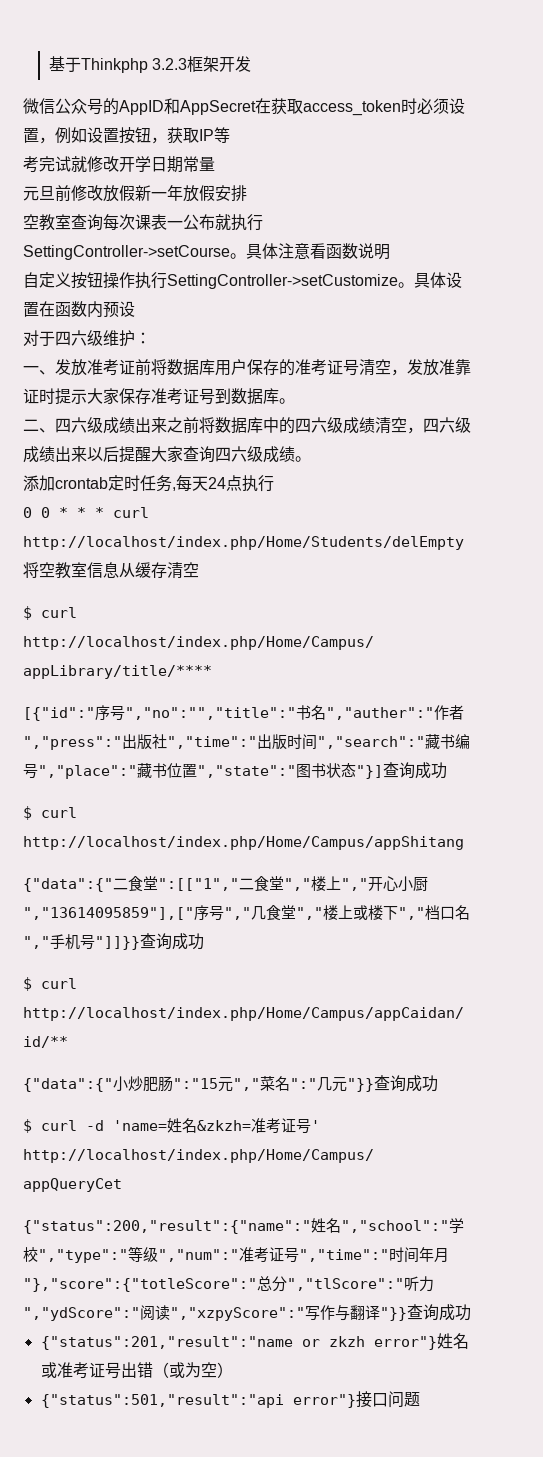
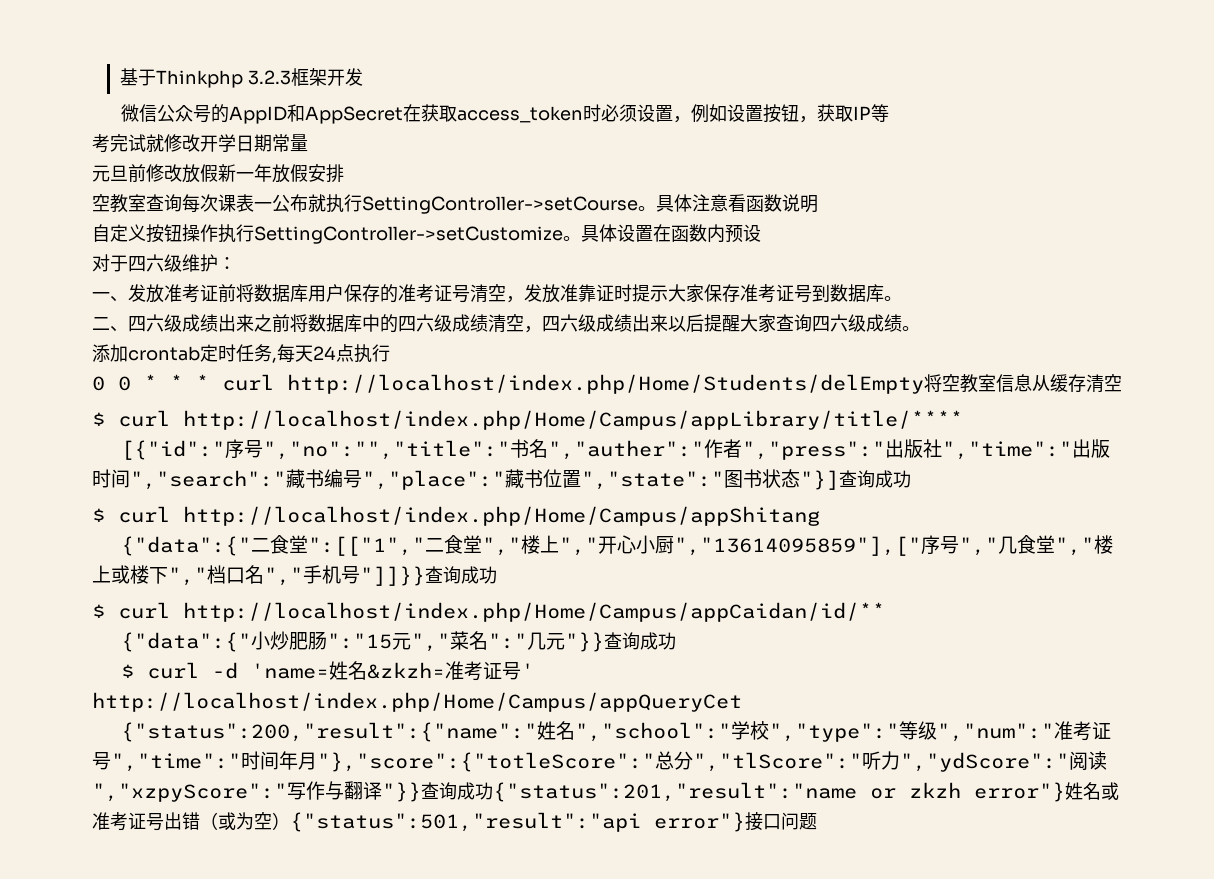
(471, 1312) // -> (493, 791) none
(233, 1370) // -> (290, 821) none

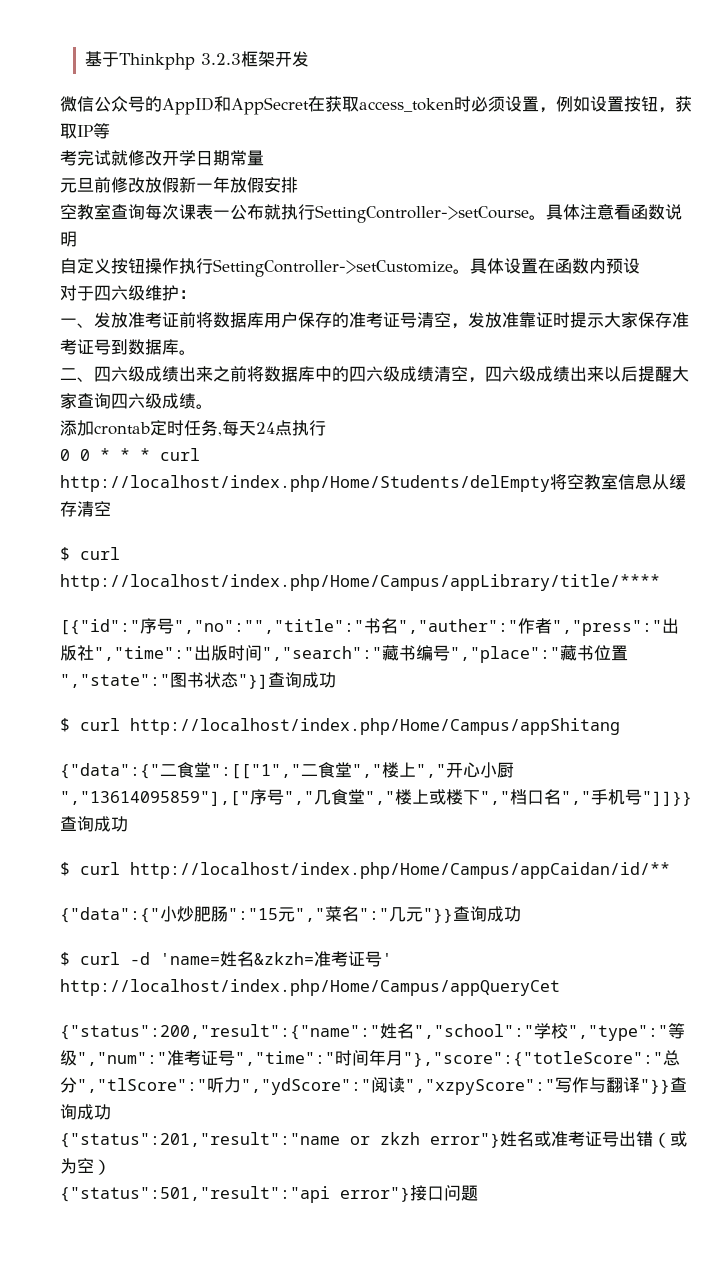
(493, 791) none -> (111, 1112) //
(290, 821) none -> (111, 1167) //

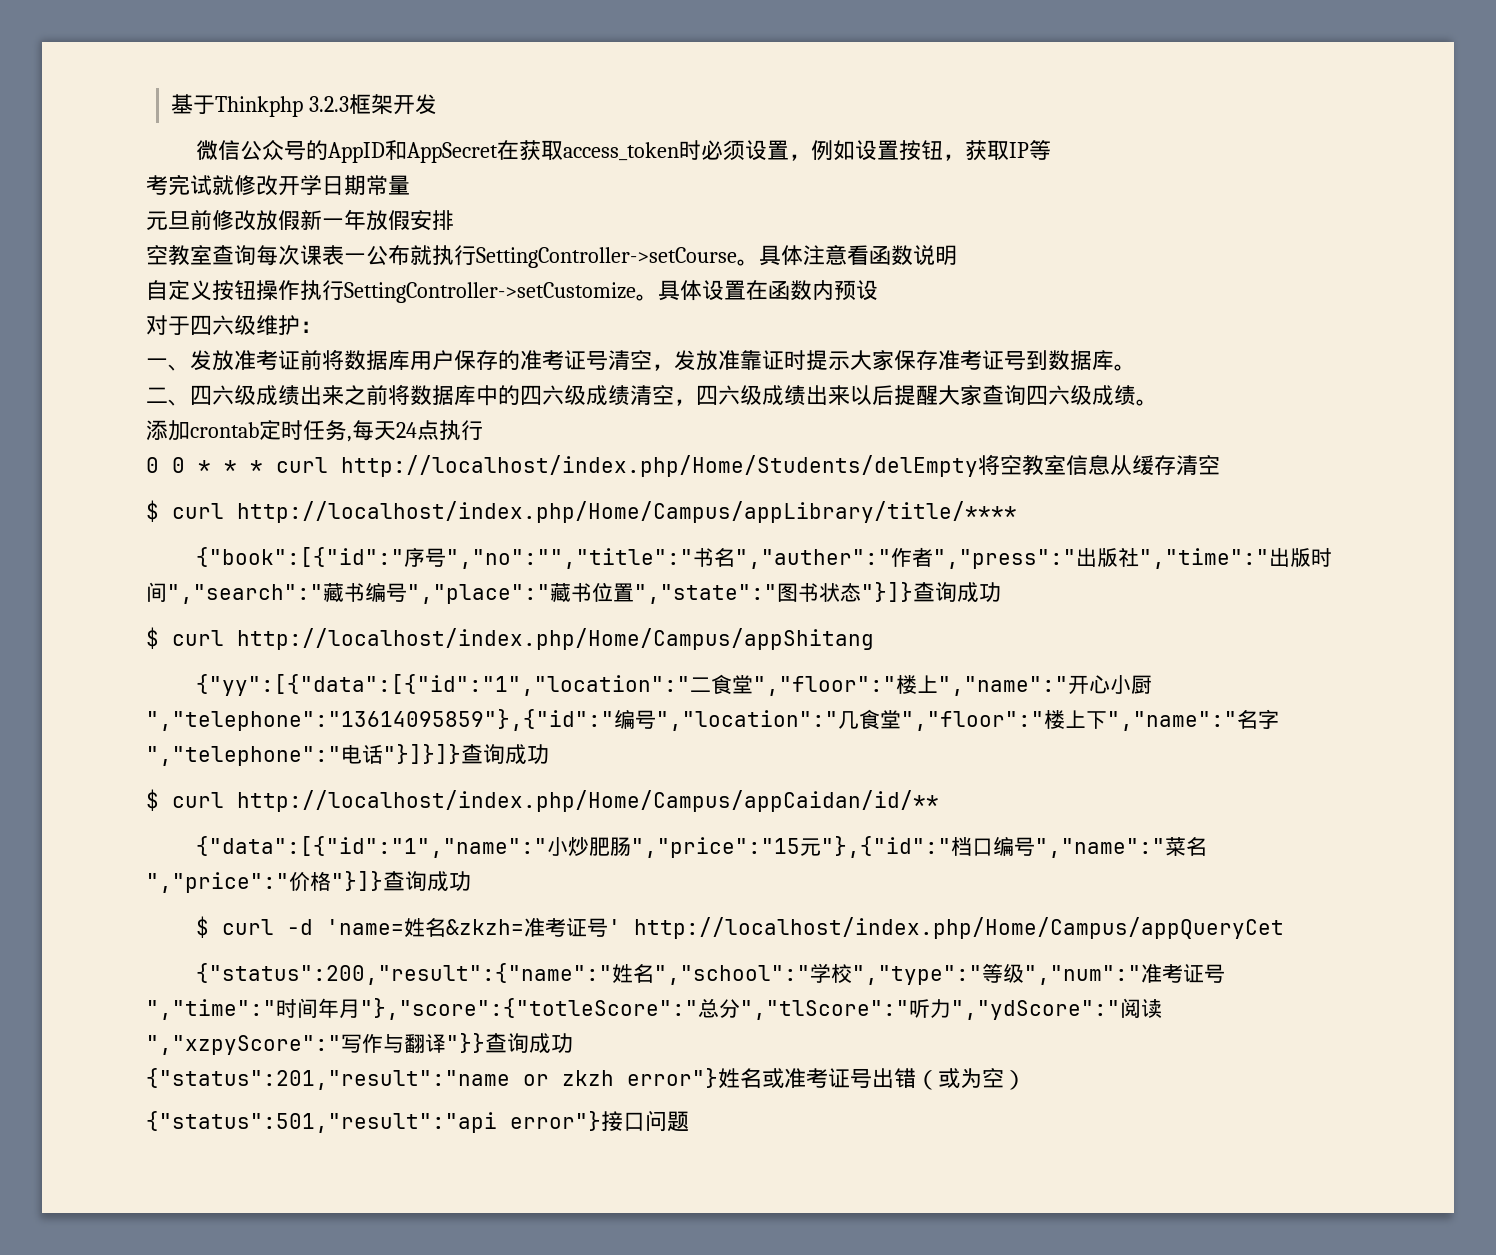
[60,619,140,635] [{"id":" -> [196,547,405,567] {"book":[{"id":"
[238,674,268,689] "}] -> [861,582,913,602] "}]}
[60,762,514,779] [60,789,692,806] {"data":{"二食堂":[["1","二食堂","楼上","开心小厨","13614095859"],["序号","几食堂","楼上或楼下","档口名","手机号"]]}} -> [196,674,1153,696] [146,709,1279,731] [146,744,461,766] {"yy":[{"data":[{"id":"1","location":"二食堂","floor":"楼上","name":"开心小厨","telephone":"13614095859"},{"id":"编号","location":"几食堂","floor":"楼上下","name":"名字","telephone":"电话"}]}]}
[60,907,160,923] {"data":{" -> [196,836,548,858] {"data":[{"id":"1","name":"
[228,906,453,923] ":"15元","菜名":"几元"}} -> [631,836,1208,858] [146,871,383,893] ","price":"15元"},{"id":"档口编号","name":"菜名","price":"价格"}]}

